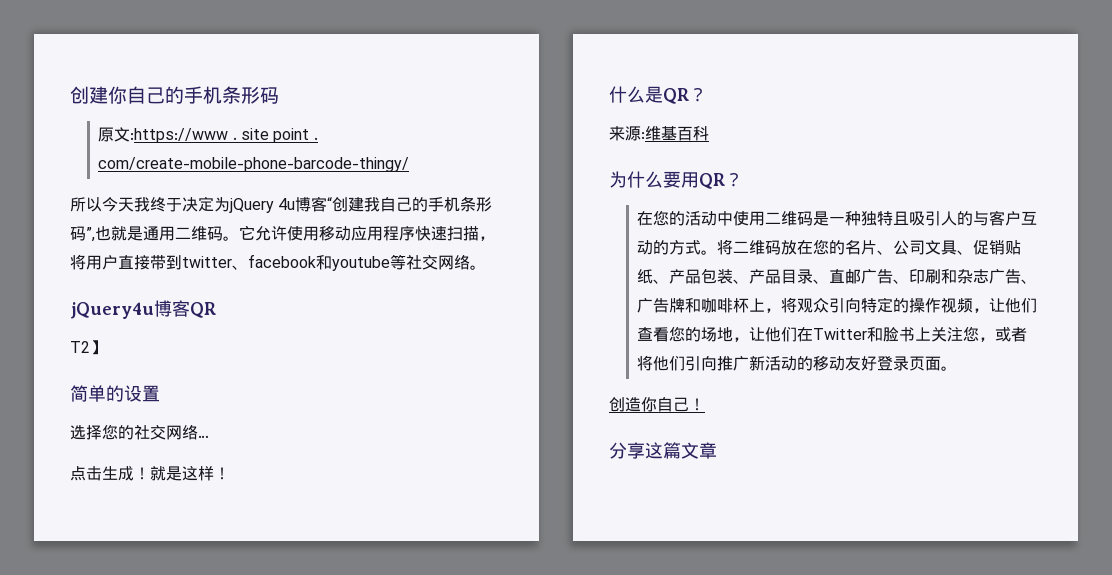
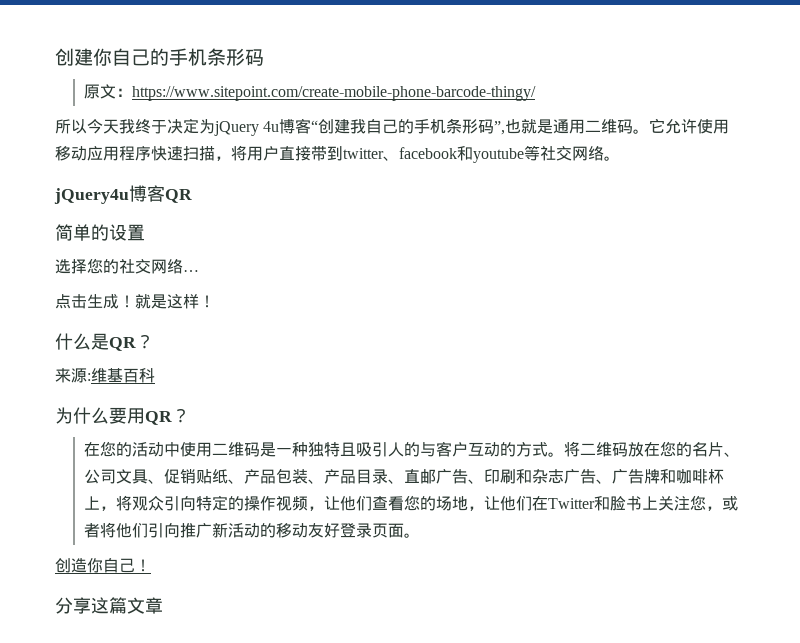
[130,128,318,143] [98,157,410,172] :https://www . site point . com/create-mobile-phone-barcode-thingy/ -> [116,86,537,101] ：https://www.sitepoint.com/create-mobile-phone-barcode-thingy/
[70,340,106,355] // T2】 -> (192, 196) none

